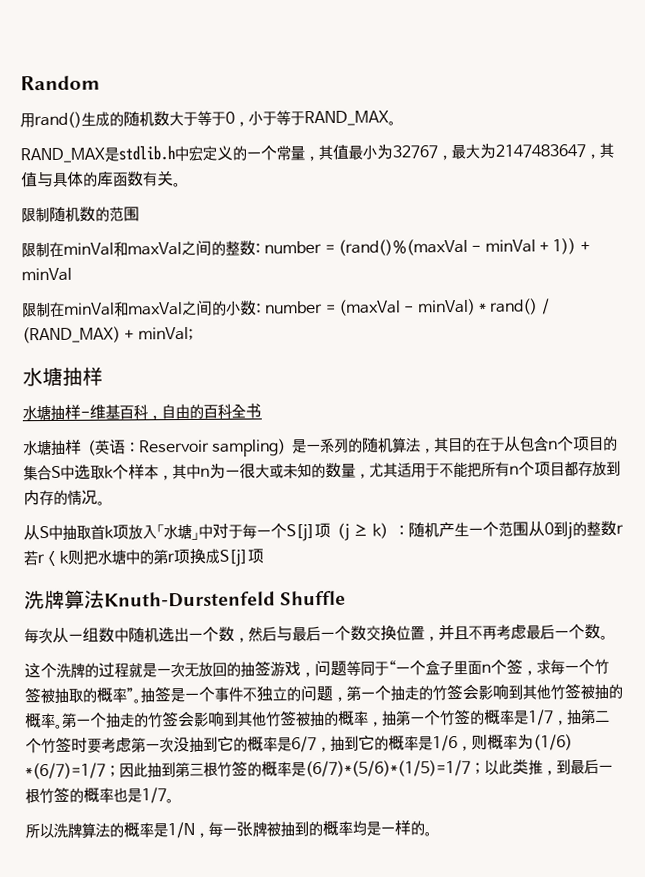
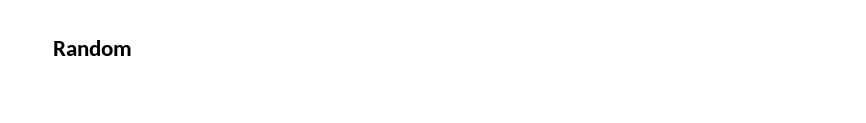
[20,110,396,129] [20,142,614,164] [21,171,181,188] [21,206,140,223] [21,238,590,258] [21,267,72,282] [21,298,550,318] [22,326,194,344] [22,366,103,387] [22,403,262,421] [23,435,619,457] [23,460,621,481] [23,489,105,506] [23,520,624,542] [23,548,264,567] [24,589,347,610] [24,623,608,645] [24,658,609,679] [24,683,623,704] [25,708,610,729] [25,734,573,754] [25,758,613,780] [25,786,174,804] [25,820,432,839] // 用rand()生成的随机数大于等于0，小于等于RAND_MAX。 // RAND_MAX是stdlib.h中宏定义的一个常量，其值最小为32767，最大为2147483647，其值与具体的库函数有关。 // 限制随机数的范围 // 限制在minVal和maxVal之间的整数: number = (rand()%(maxVal - minVal + 1)) + minVal // 限制在minVal和maxVal之间的小数: number = (maxVal - minVal) * rand() / (RAND_MAX) + minVal; // 水塘抽样 // 水塘抽样-维基百科，自由的百科全书 // 水塘抽样（英语：Reservoir sampling）是一系列的随机算法，其目的在于从包含n个项目的集合S中选取k个样本，其中n为一很大或未知的数量，尤其适用于不能把所有n个项目都存放到内存的情况。 // 从S中抽取首k项放入「水塘」中对于每一个S[j]项（j ≥ k）：随机产生一个范围从0到j的整数r若r < k则把水塘中的第r项换成S[j]项 // 洗牌算法Knuth-Durstenfeld Shuffle // 每次从一组数中随机选出一个数，然后与最后一个数交换位置，并且不再考虑最后一个数。 // 这个洗牌的过程就是一次无放回的抽签游戏，问题等同于“一个盒子里面n个签，求每一个竹签被抽取的概率”。抽签是一个事件不独立的问题，第一个抽走的竹签会影响到其他竹签被抽的概率。第一个抽走的竹签会影响到其他竹签被抽的概率，抽第一个竹签的概率是1/7，抽第二个竹签时要考虑第一次没抽到它的概率是6/7，抽到它的概率是1/6，则概率为(1/6) *(6/7)=1/7；因此抽到第三根竹签的概率是(6/7)*(5/6)*(1/5)=1/7；以此类推，到最后一根竹签的概率也是1/7。 // 所以洗牌算法的概率是1/N，每一张牌被抽到的概率均是一样的。 -> (132, 48) none

